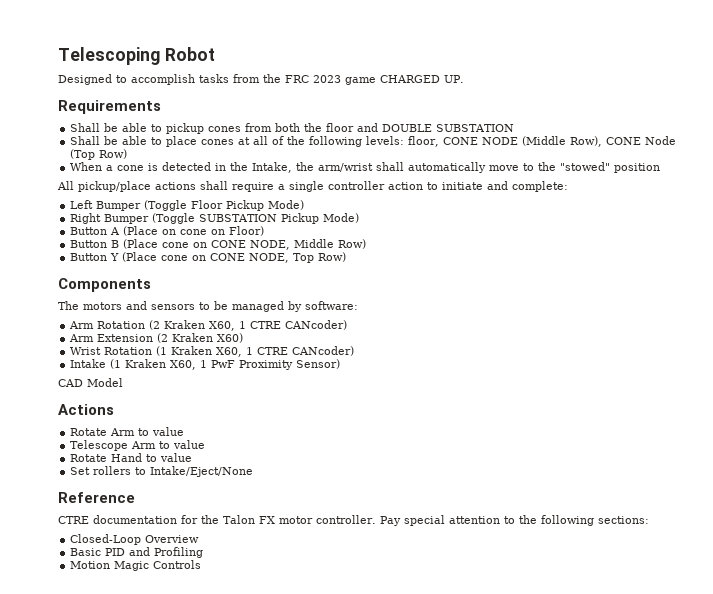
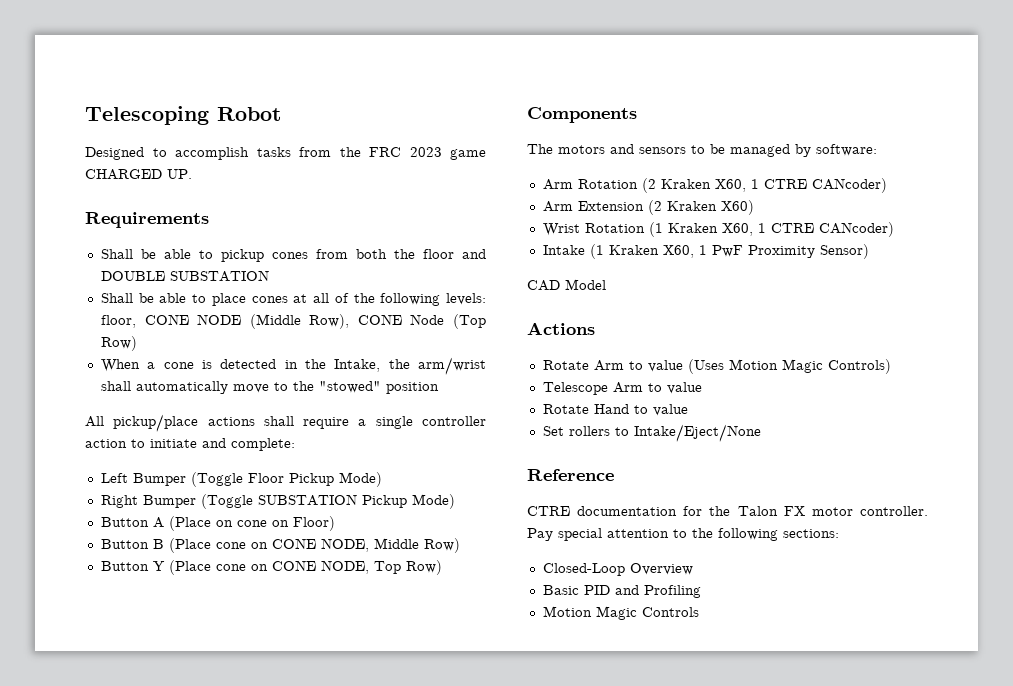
(185, 431) none -> [687,359,891,374] (Uses Motion Magic Controls)

